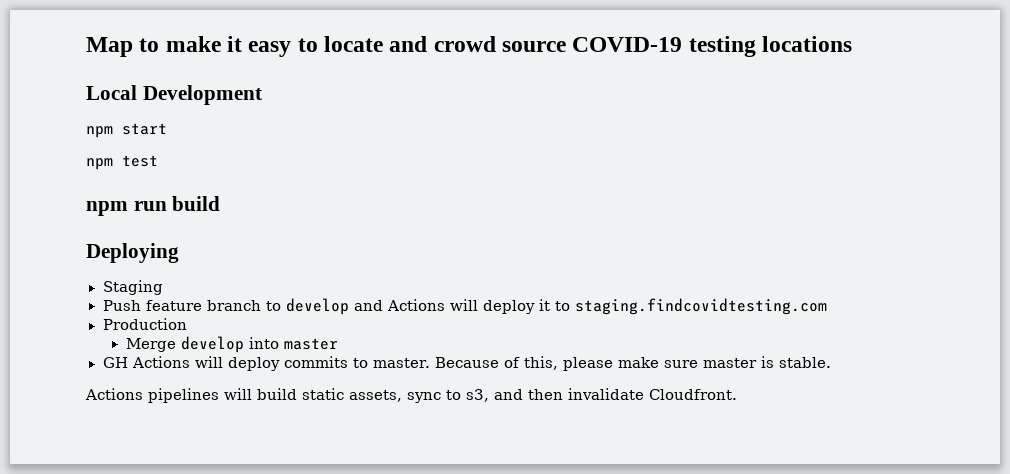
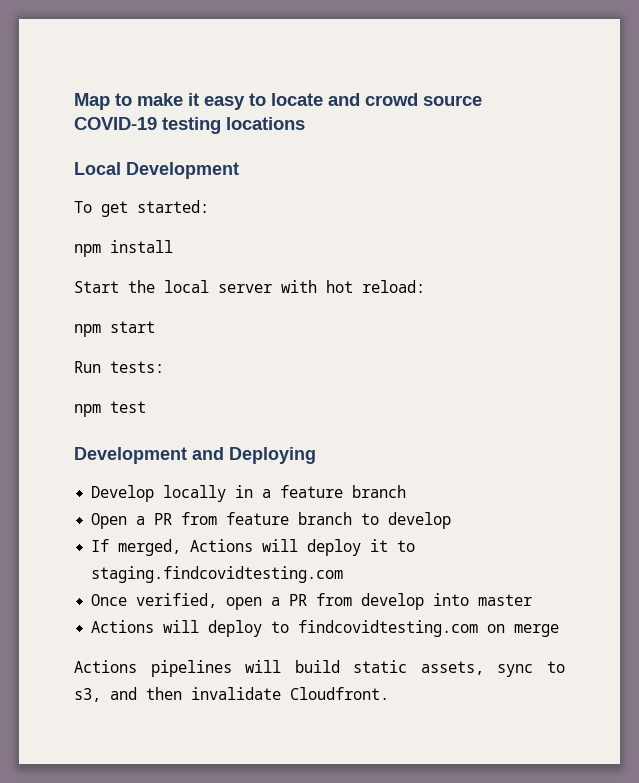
(262, 95) none -> [74,200,209,217] [74,240,173,257] [74,280,425,293] // To get started: // npm install // Start the local server with hot reload:
(167, 129) none -> [74,361,164,373] // Run tests:
[86,196,221,216] [86,243,179,263] [102,280,163,295] [102,300,141,311] npm run build // Deploying // Staging // Push -> [74,447,316,464] [91,485,407,502] [91,512,218,529] Development and Deploying // Develop locally in a feature branch // Open a PR from
[353,300,383,311] and -> [91,539,182,556] // If merged,
[102,318,187,330] [125,338,176,352] Production // Merge -> [91,593,353,610] Once verified, open a PR from
[102,356,832,371] GH Actions will deploy commits to master. Because of this, please make sure master is stable. -> [91,620,560,637] Actions will deploy to findcovidtesting.com on merge

